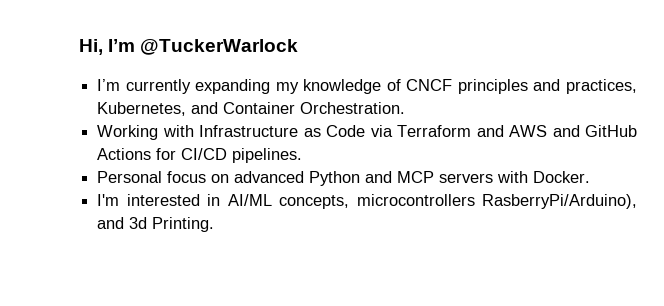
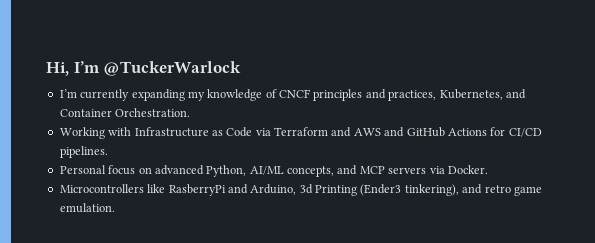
[309,171,361,186] Python -> [206,165,334,177] Python, AI/ML concepts,
[497,171,529,183] with -> [429,166,445,174] via
[97,194,637,209] [97,217,215,232] I'm interested in AI/ML concepts, microcontrollers RasberryPi/Arduino), and 3d Printing. -> [59,184,542,196] [59,203,115,213] Microcontrollers like RasberryPi and Arduino, 3d Printing (Ender3 tinkering), and retro game emulation.

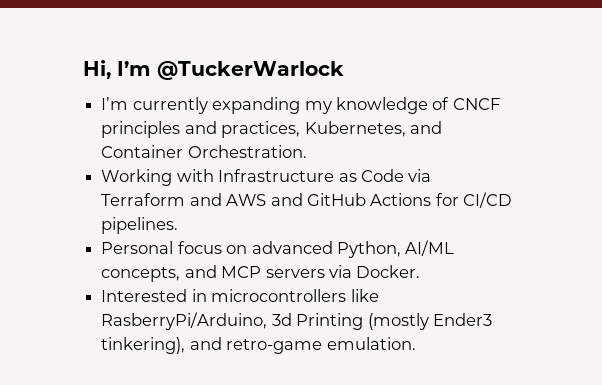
[59,184,542,196] Microcontrollers like RasberryPi and Arduino, 3d Printing (Ender3 tinkering), and retro game -> [101,289,379,302] [101,312,492,330] [101,337,323,354] Interested in microcontrollers like RasberryPi/Arduino, 3d Printing (mostly Ender3 tinkering), and retro-game

